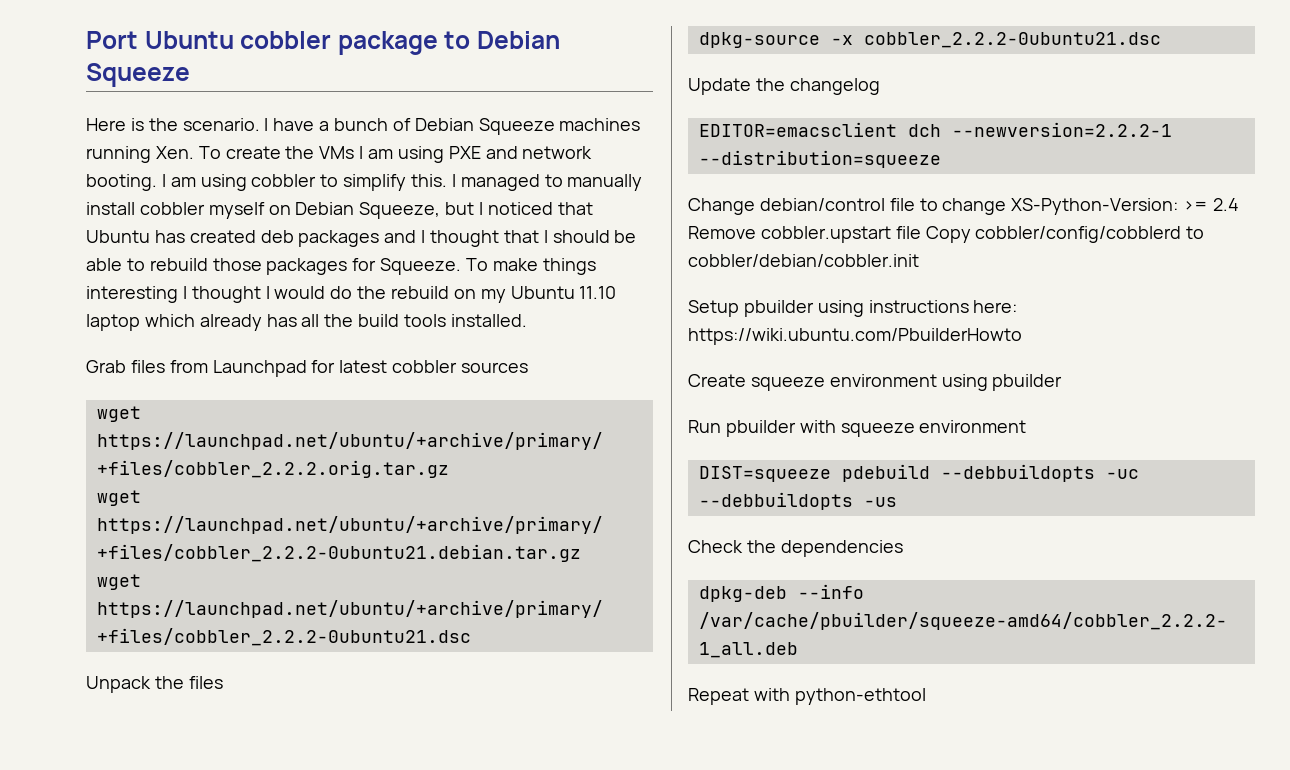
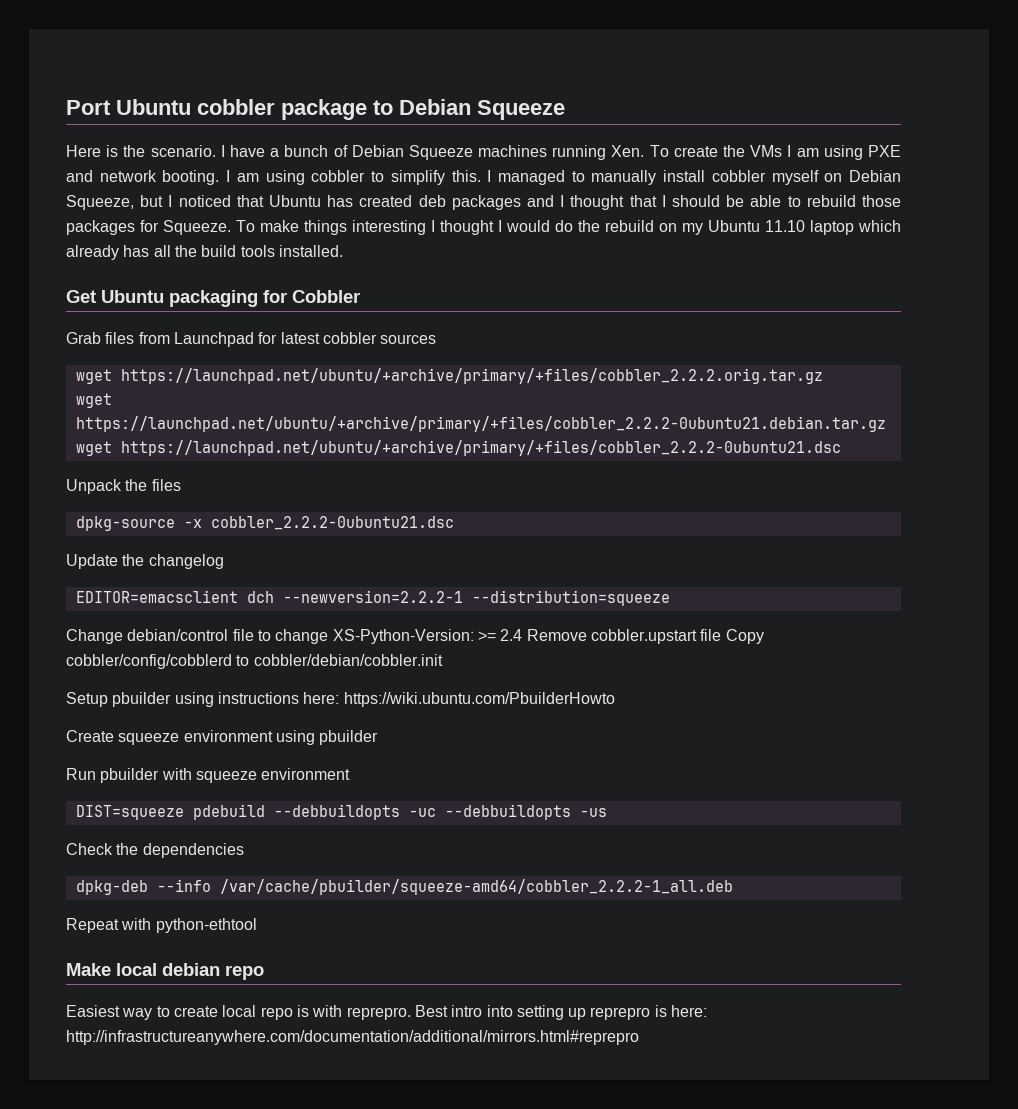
(527, 320) none -> [66,290,360,307] // Get Ubuntu packaging for Cobbler
(926, 696) none -> [66,963,264,980] [66,1005,708,1020] [66,1030,639,1045] // Make local debian repo // Easiest way to create local repo is with reprepro. Best intro into setting up reprepro is here: http://infrastructureanywhere.com/documentation/additional/mirrors.html#reprepro

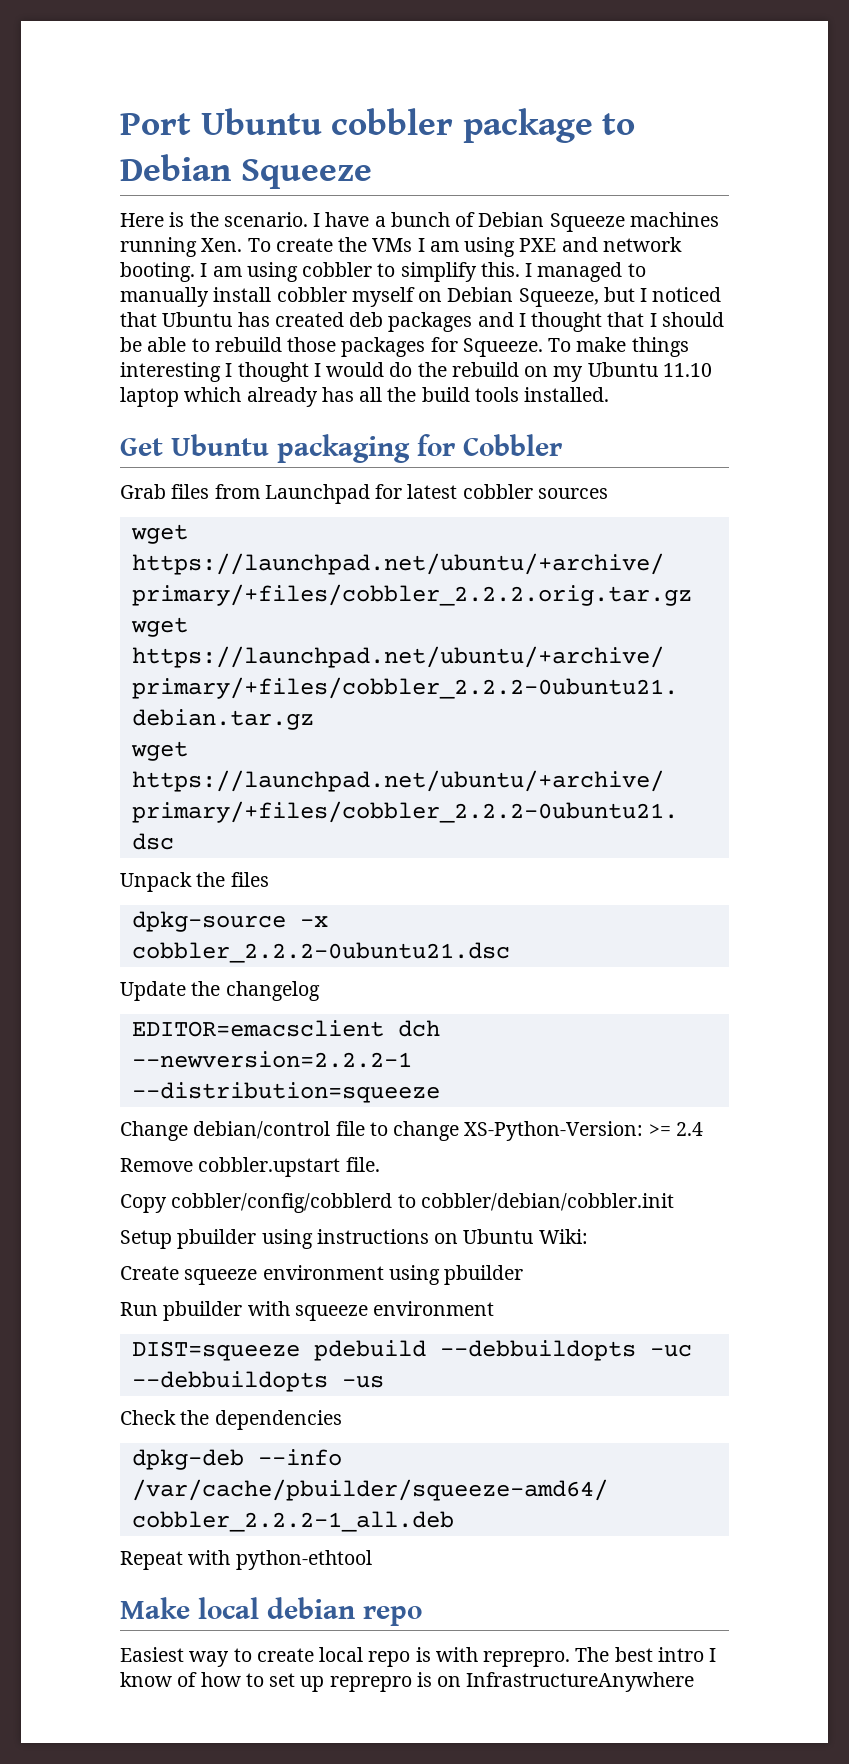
(523, 635) none -> (703, 1129) //
[700,629,722,641] file -> [345,1157,380,1172] file. //
[303,692,615,707] here: https://wiki.ubuntu.com/PbuilderHowto -> [434,1229,588,1244] on Ubuntu Wiki:
[414,1005,564,1020] Best intro into setting -> [575,1647,717,1662] [120,1672,296,1687] The best intro I know of how to set
[671,1005,708,1017] [66,1030,639,1045] here: http://infrastructureanywhere.com/documentation/additional/mirrors.html#reprepro -> [437,1672,695,1692] on InfrastructureAnywhere

